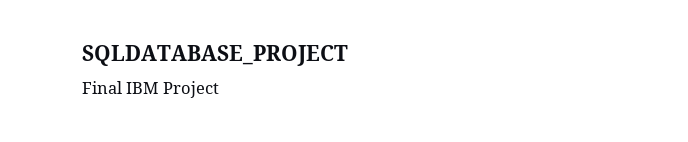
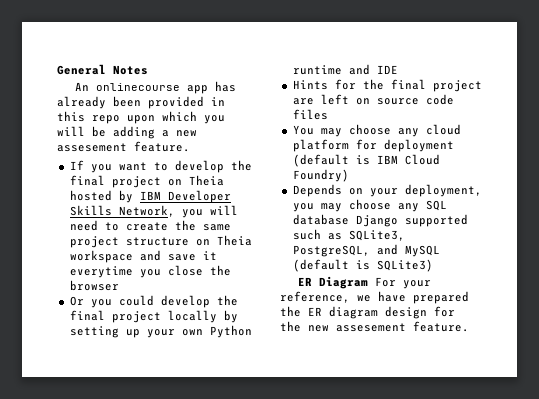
[82,45,348,66] [82,81,219,98] SQLDATABASE_PROJECT // Final IBM Project -> [57,64,148,75] [74,81,236,94] [57,96,225,109] [57,111,225,124] [57,126,197,139] [57,141,190,152] [69,160,252,173] [69,175,224,188] [69,190,231,203] [69,205,238,218] [69,220,231,231] [69,235,252,248] [69,250,217,263] [69,265,231,278] [69,280,119,291] [69,295,238,308] [69,310,238,323] [69,325,252,338] [292,64,398,75] [292,79,482,92] [292,94,454,105] [292,109,328,120] [292,124,461,137] [292,139,454,152] [292,154,440,167] [292,169,349,182] [292,184,482,197] [292,199,447,212] [292,214,468,227] [292,229,405,241] [292,244,440,257] [292,259,433,272] [297,276,431,289] [280,291,469,304] [280,306,455,319] [280,321,469,332] General Notes // An onlinecourse app has already been provided in this repo upon which you will be adding a new assesement feature. // If you want to develop the final project on Theia hosted by IBM Developer Skills Network, you will need to create the same project structure on Theia workspace and save it everytime you close the browser // Or you could develop the final project locally by setting up your own Python runtime and IDE // Hints for the final project are left on source code files // You may choose any cloud platform for deployment (default is IBM Cloud Foundry) // Depends on your deployment, you may choose any SQL database Django supported such as SQLite3, PostgreSQL, and MySQL (default is SQLite3) // ER Diagram For your reference, we have prepared the ER diagram design for the new assesement feature.

